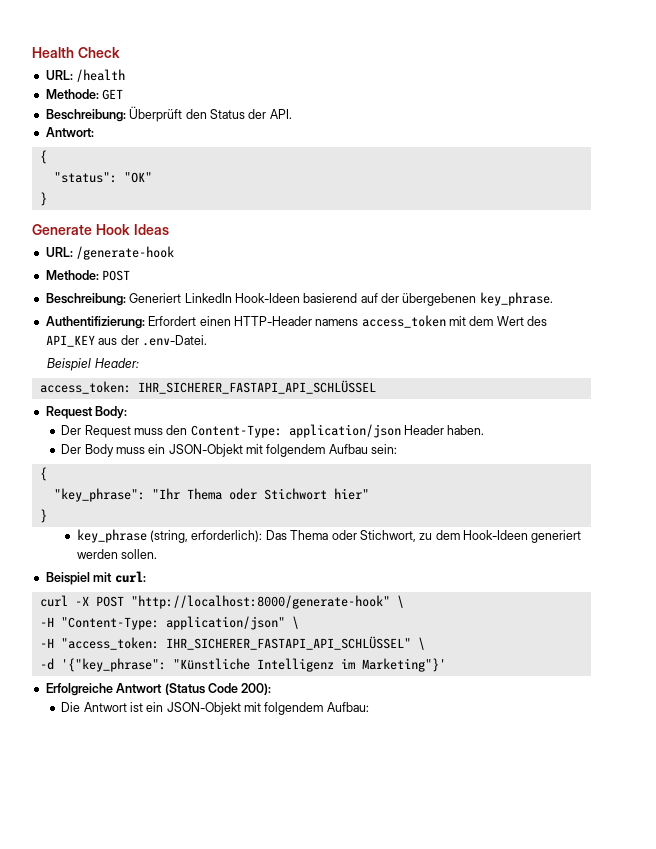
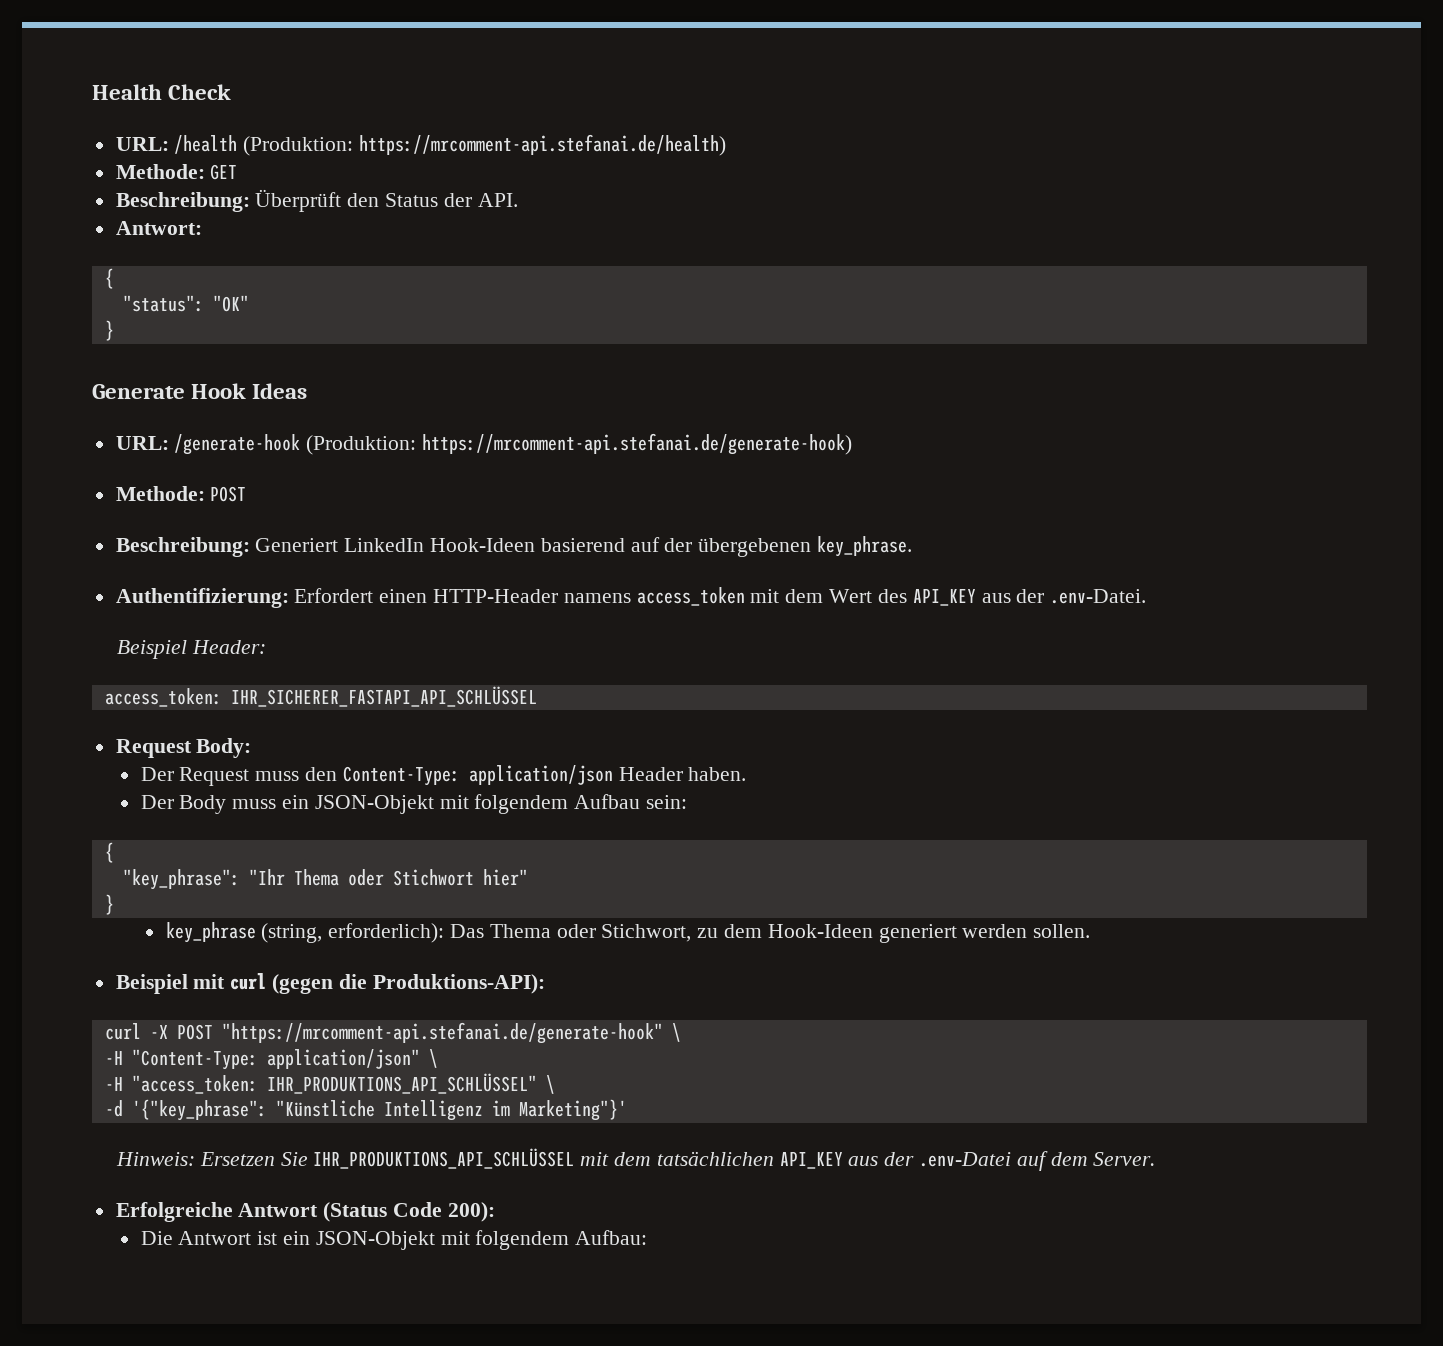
(126, 75) none -> [243,134,727,156] (Produktion: https://mrcomment-api.stefanai.de/health)
(175, 253) none -> [306,433,853,455] (Produktion: https://mrcomment-api.stefanai.de/generate-hook)
[114,571,146,583] curl: -> [230,973,545,994] curl (gegen die Produktions-API):
[130,595,390,609] "http://localhost:8000/generate-hook" -> [221,1022,663,1044] "https://mrcomment-api.stefanai.de/generate-hook"
[165,636,411,650] IHR_SICHERER_FASTAPI_API_SCHLÜSSEL" -> [266,1073,537,1094] IHR_PRODUKTIONS_API_SCHLÜSSEL"
(446, 665) none -> [115,1148,1156,1171] // Hinweis: Ersetzen Sie IHR_PRODUKTIONS_API_SCHLÜSSEL mit dem tatsächlichen API_KEY aus der .env-Datei auf dem Server.

